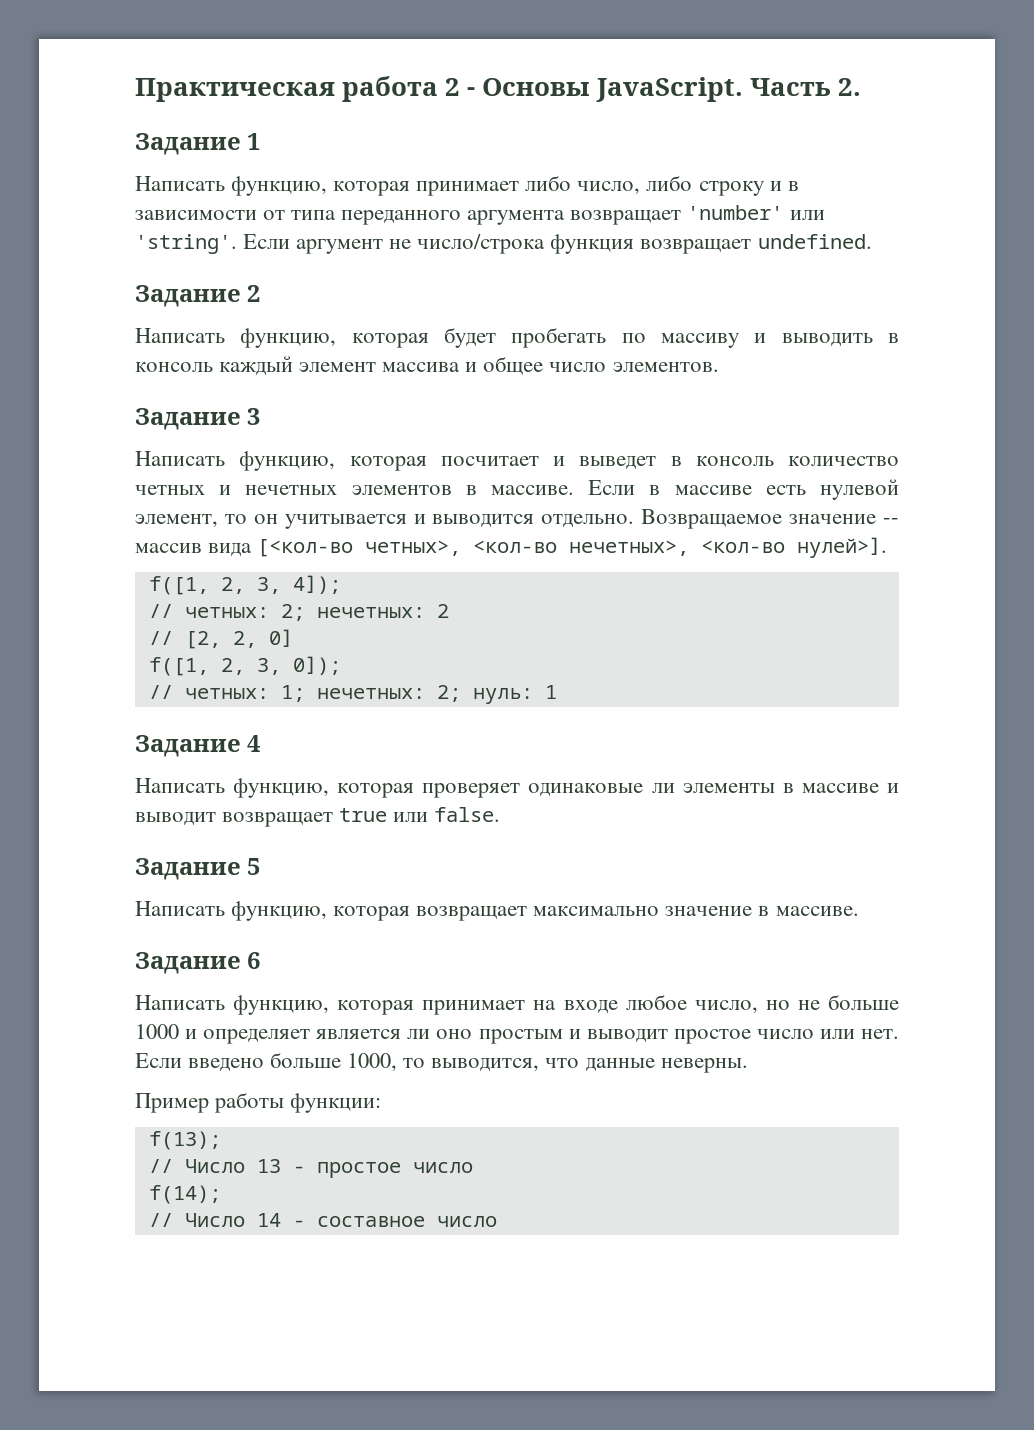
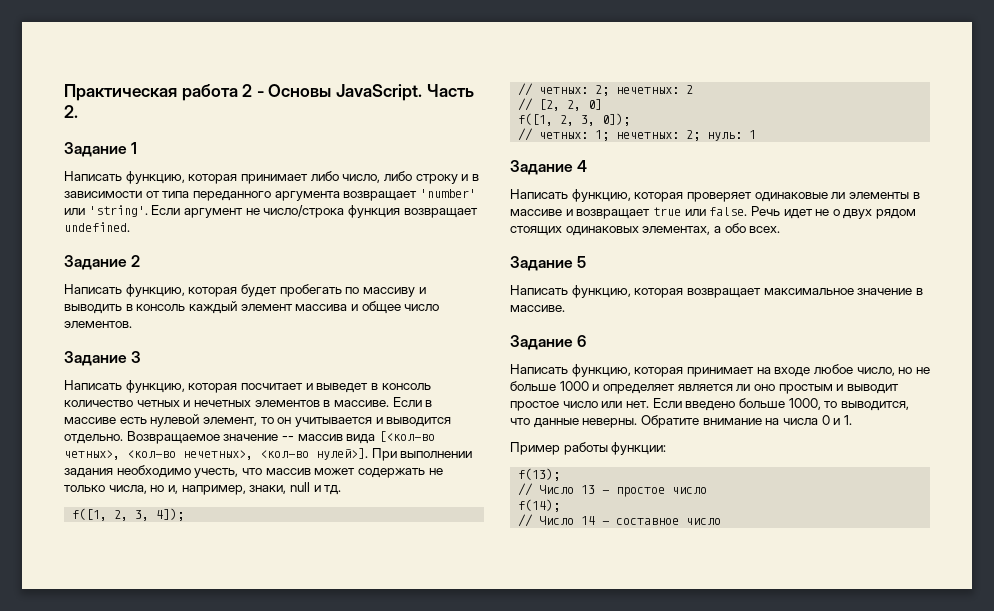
(888, 547) none -> [371,448,473,461] [64,465,443,478] [64,482,342,495] При выполнении задания необходимо учесть, что массив может содержать не только числа, но и, например, знаки, null и тд.
[135,812,216,826] выводит -> (573, 212) none
(501, 814) none -> [750,206,917,219] [510,223,781,236] Речь идет не о двух рядом стоящих одинаковых элементах, а обо всех.
[533,906,660,916] максимально -> [763,288,854,295] максимальное
(748, 1065) none -> [640,415,852,428] Обратите внимание на числа 0 и 1.

